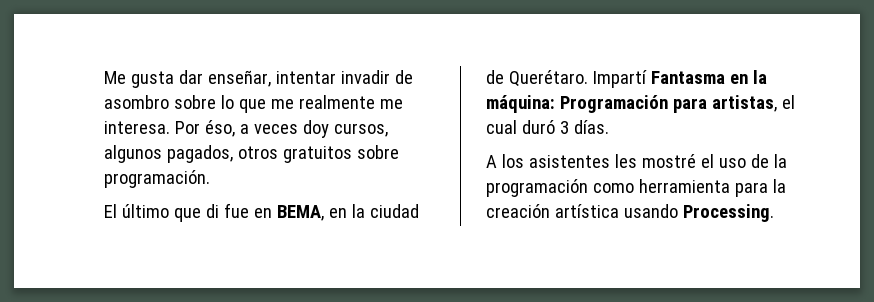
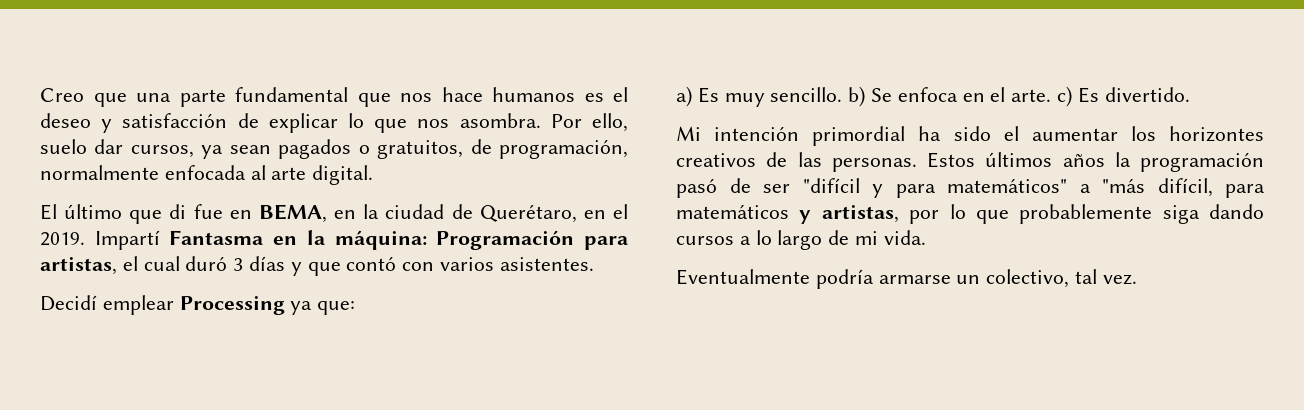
[104,70,413,88] [104,95,403,113] [104,120,388,138] [104,145,399,163] [104,170,210,188] Me gusta dar enseñar, intentar invadir de asombro sobre lo que me realmente me interesa. Por éso, a veces doy cursos, algunos pagados, otros gratuitos sobre programación. -> [40,87,628,107] [40,113,628,133] [40,139,629,159] [40,165,374,185] Creo que una parte fundamental que nos hace humanos es el deseo y satisfacción de explicar lo que nos asombra. Por ello, suelo dar cursos, ya sean pagados o gratuitos, de programación, normalmente enfocada al arte digital.
[508,70,588,87] Querétaro. -> [479,204,628,223] [40,232,85,246] Querétaro, en el 2019.
[573,120,609,134] [486,154,787,168] [486,179,786,197] [486,204,774,222] días. // A los asistentes les mostré el uso de la programación como herramienta para la creación artística usando Processing. -> [249,256,594,276] [40,295,356,315] [676,86,1190,107] [676,126,1264,146] [676,152,1264,172] [676,178,1265,198] [676,204,1264,224] [676,230,926,250] [676,269,1137,289] días y que contó con varios asistentes. // Decidí emplear Processing ya que: // a) Es muy sencillo. b) Se enfoca en el arte. c) Es divertido. // Mi intención primordial ha sido el aumentar los horizontes creativos de las personas. Estos últimos años la programación pasó de ser "difícil y para matemáticos" a "más difícil, para matemáticos y artistas, por lo que probablemente siga dando cursos a lo largo de mi vida. // Eventualmente podría armarse un colectivo, tal vez.

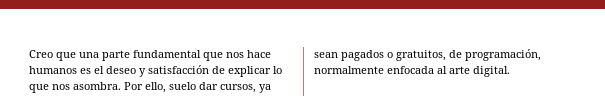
[40,204,628,224] [40,230,628,250] [40,256,594,276] [40,295,356,315] [676,86,1190,107] [676,126,1264,146] [676,152,1264,172] [676,178,1265,198] [676,204,1264,224] [676,230,926,250] [676,269,1137,289] // El último que di fue en BEMA, en la ciudad de Querétaro, en el 2019. Impartí Fantasma en la máquina: Programación para artistas, el cual duró 3 días y que contó con varios asistentes. // Decidí emplear Processing ya que: // a) Es muy sencillo. b) Se enfoca en el arte. c) Es divertido. // Mi intención primordial ha sido el aumentar los horizontes creativos de las personas. Estos últimos años la programación pasó de ser "difícil y para matemáticos" a "más difícil, para matemáticos y artistas, por lo que probablemente siga dando cursos a lo largo de mi vida. // Eventualmente podría armarse un colectivo, tal vez. -> (510, 71) none

